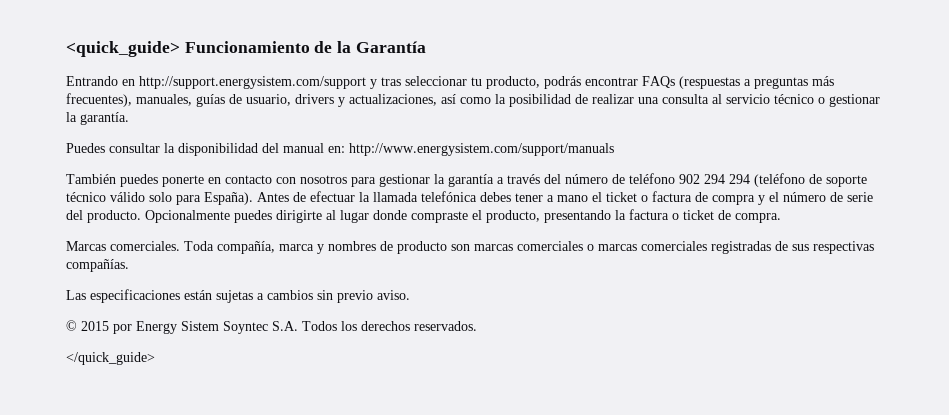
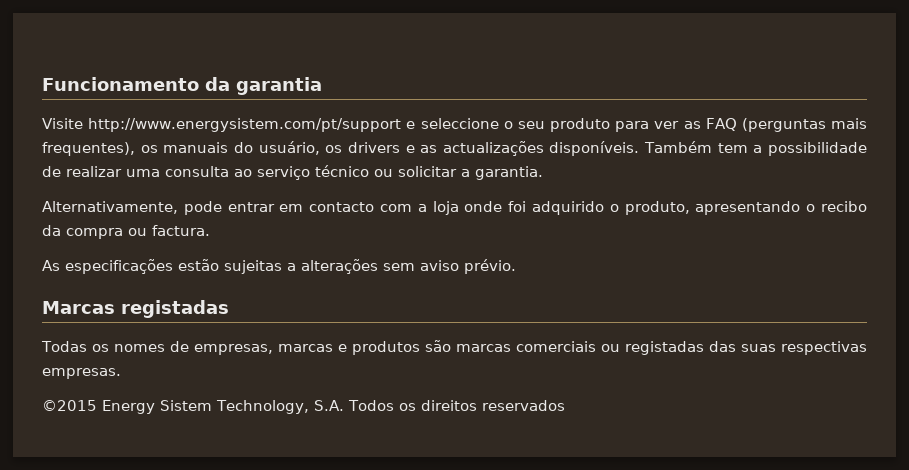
[66,41,426,57] [66,76,834,89] [66,93,880,107] [66,112,129,125] [66,143,614,156] [66,173,867,187] [66,191,873,205] [66,209,781,223] [66,241,874,254] [66,259,129,272] [66,289,410,303] [66,320,132,334] <quick_guide> Funcionamiento de la Garantía // Entrando en http://support.energysistem.com/support y tras seleccionar tu producto, podrás encontrar FAQs (respuestas a preguntas más frecuentes), manuales, guías de usuario, drivers y actualizaciones, así como la posibilidad de realizar una consulta al servicio técnico o gestionar la garantía. // Puedes consultar la disponibilidad del manual en: http://www.energysistem.com/support/manuals // También puedes ponerte en contacto con nosotros para gestionar la garantía a través del número de teléfono 902 294 294 (teléfono de soporte técnico válido solo para España). Antes de efectuar la llamada telefónica debes tener a mano el ticket o factura de compra y el número de serie del producto. Opcionalmente puedes dirigirte al lugar donde compraste el producto, presentando la factura o ticket de compra. // Marcas comerciales. Toda compañía, marca y nombres de producto son marcas comerciales o marcas comerciales registradas de sus respectivas compañías. // Las especificaciones están sujetas a cambios sin previo aviso. // © 2015 por -> [42,77,322,95] [42,118,868,132] [42,141,867,156] [42,165,543,180] [42,201,867,215] [42,225,210,239] [42,259,516,274] [42,300,229,318] [41,340,867,355] [42,368,121,379] [42,400,97,411] Funcionamento da garantia // Visite http://www.energysistem.com/pt/support e seleccione o seu produto para ver as FAQ (perguntas mais frequentes), os manuais do usuário, os drivers e as actualizações disponíveis. Também tem a possibilidade de realizar uma consulta ao serviço técnico ou solicitar a garantia. // Alternativamente, pode entrar em contacto com a loja onde foi adquirido o produto, apresentando o recibo da compra ou factura. // As especificações estão sujeitas a alterações sem aviso prévio. // Marcas registadas // Todas os nomes de empresas, marcas e produtos são marcas comerciais ou registadas das suas respectivas empresas. // ©2015
[223,321,268,334] Soyntec -> [216,400,309,414] Technology,
[341,321,477,331] [66,352,155,365] los derechos reservados. // </quick_guide> -> [398,400,565,411] os direitos reservados

